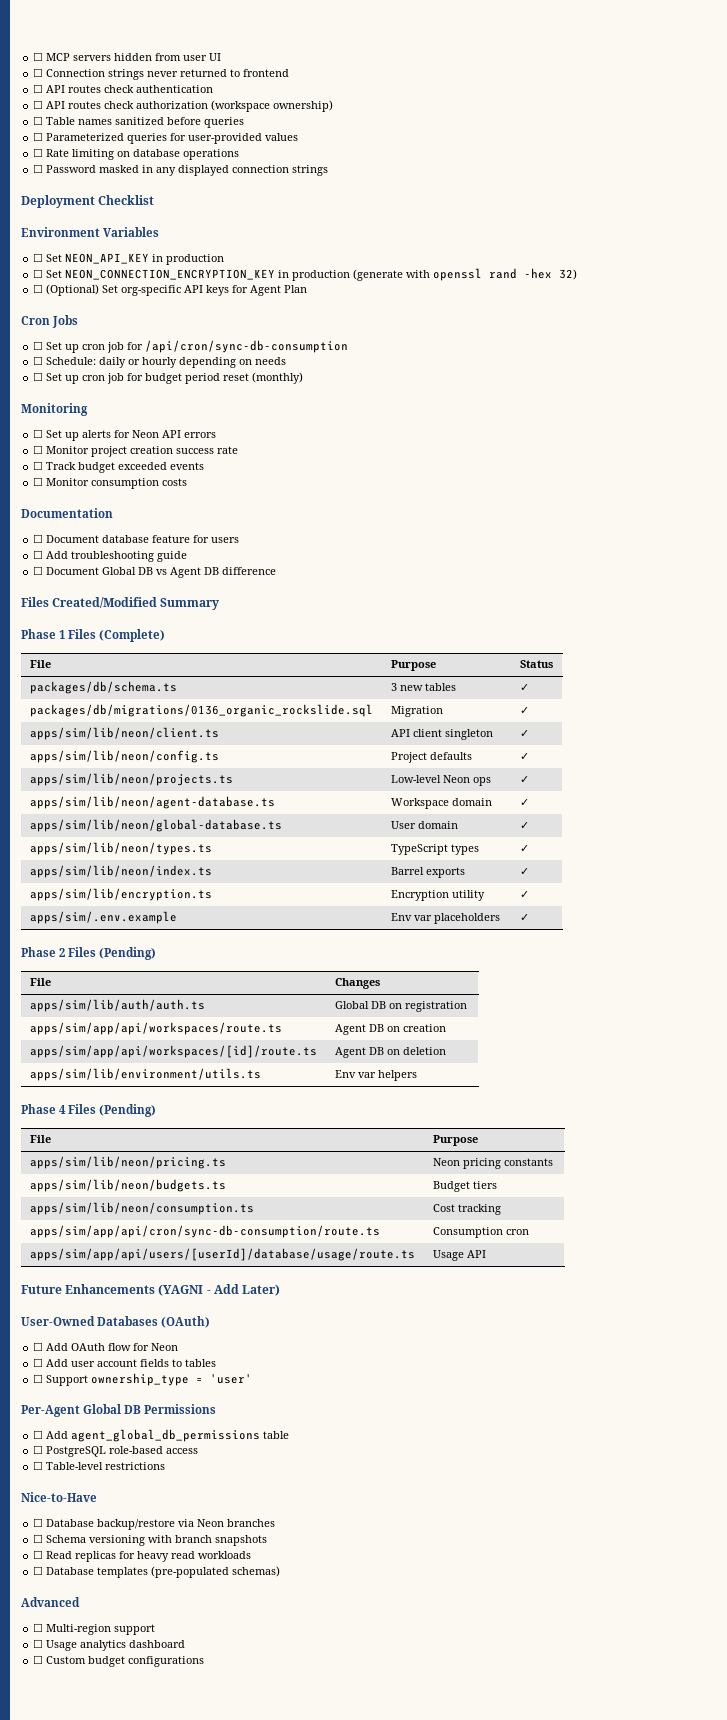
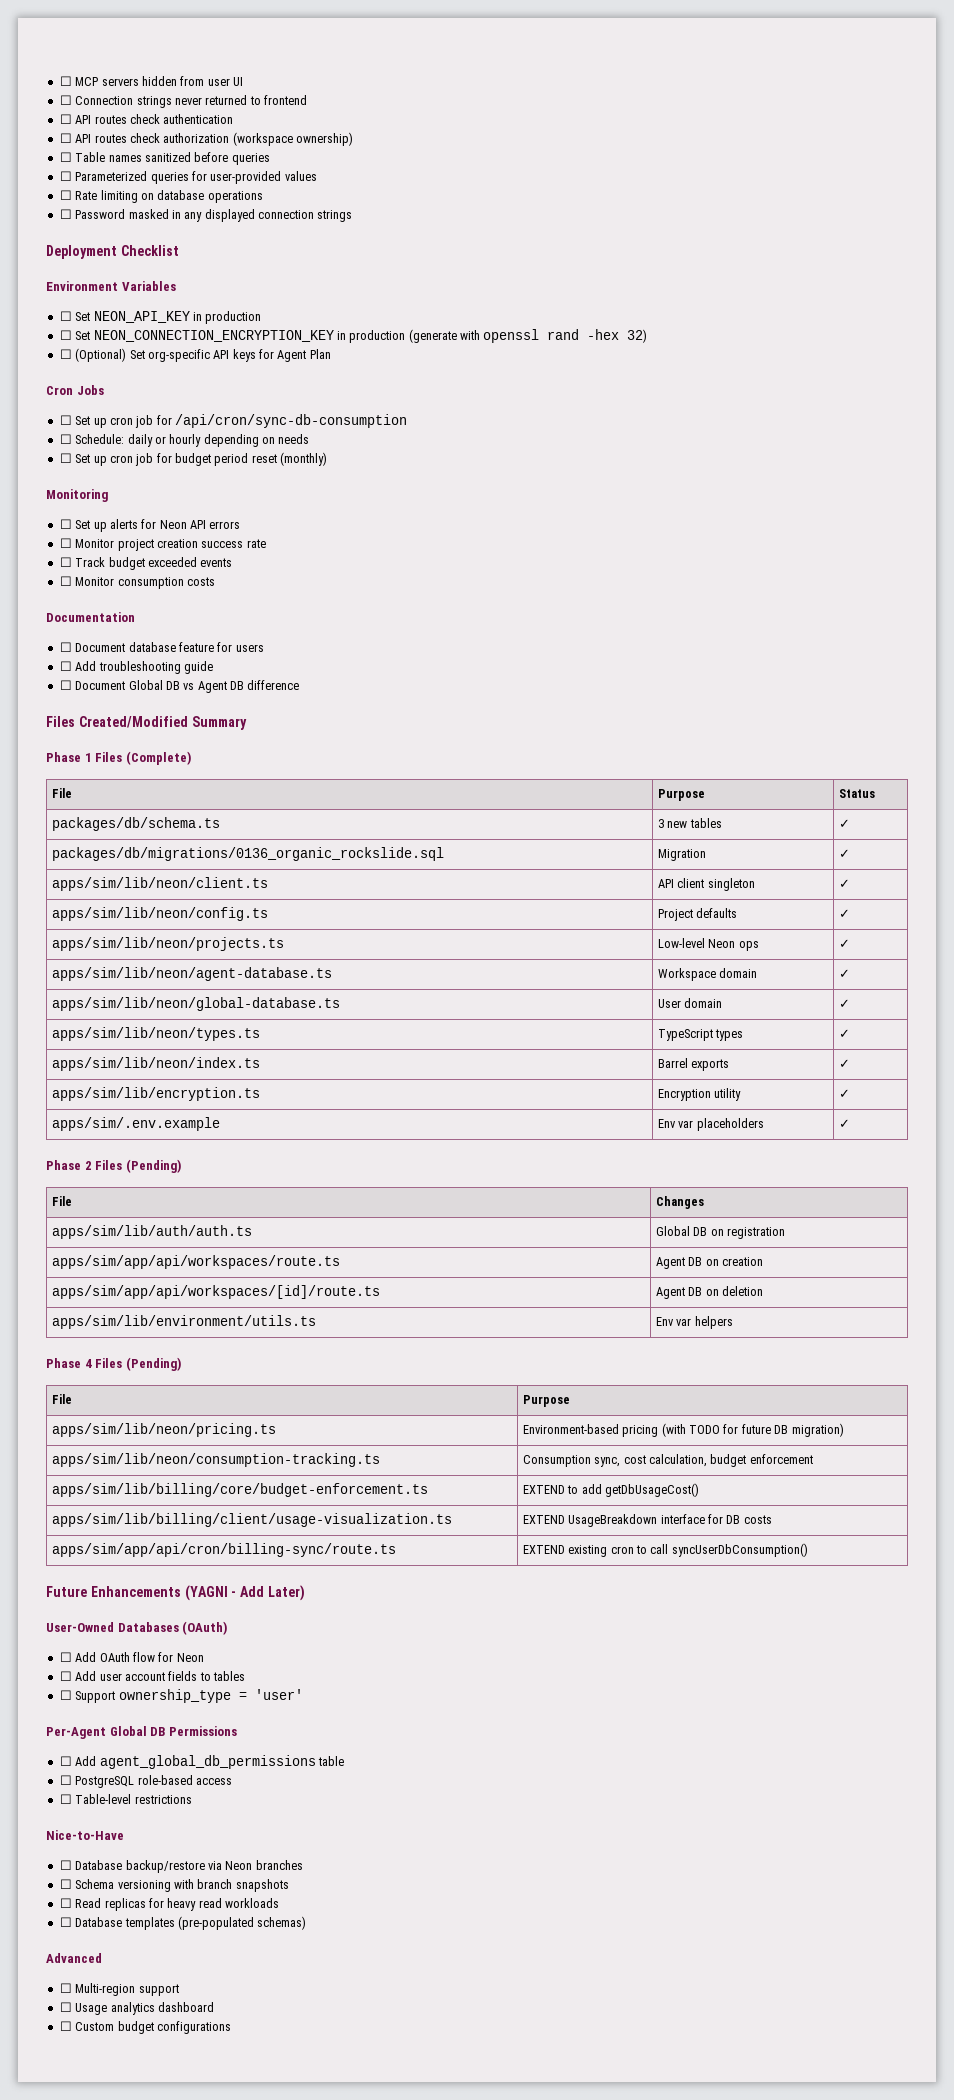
[432,1158,553,1169] [29,1179,226,1192] [432,1181,497,1192] [29,1202,254,1215] [432,1204,501,1215] [29,1225,380,1238] [432,1227,529,1238] [29,1248,415,1261] [432,1250,486,1261] Neon pricing constants // apps/sim/lib/neon/budgets.ts | Budget tiers // apps/sim/lib/neon/consumption.ts | Cost tracking // apps/sim/app/api/cron/sync-db-consumption/route.ts | Consumption cron // apps/sim/app/api/users/[userId]/database/usage/route.ts | Usage API -> [522,1423,844,1437] [51,1453,380,1467] [522,1454,813,1467] [51,1483,428,1497] [522,1483,700,1497] [51,1513,452,1527] [522,1514,772,1527] [51,1543,396,1557] [522,1543,808,1557] Environment-based pricing (with TODO for future DB migration) // apps/sim/lib/neon/consumption-tracking.ts | Consumption sync, cost calculation, budget enforcement // apps/sim/lib/billing/core/budget-enforcement.ts | EXTEND to add getDbUsageCost() // apps/sim/lib/billing/client/usage-visualization.ts | EXTEND UsageBreakdown interface for DB costs // apps/sim/app/api/cron/billing-sync/route.ts | EXTEND existing cron to call syncUserDbConsumption()

